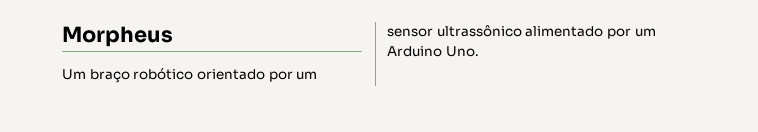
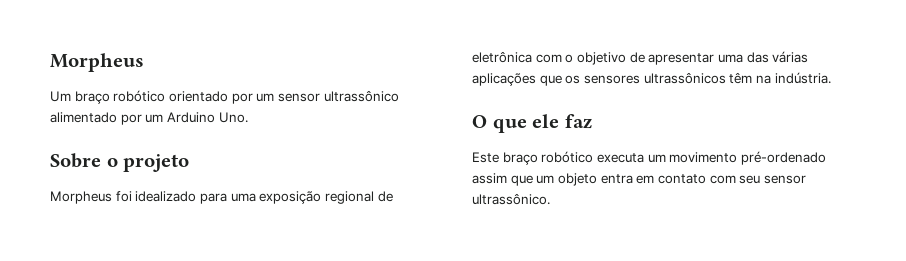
(479, 51) none -> [50,153,190,172] [50,191,393,204] [472,51,809,65] [472,72,831,86] [472,114,592,133] [472,151,826,165] [472,173,806,186] [472,193,550,205] // Sobre o projeto // Morpheus foi idealizado para uma exposição regional de eletrônica com o objetivo de apresentar uma das várias aplicações que os sensores ultrassônicos têm na indústria. // O que ele faz // Este braço robótico executa um movimento pré-ordenado assim que um objeto entra em contato com seu sensor ultrassônico.

